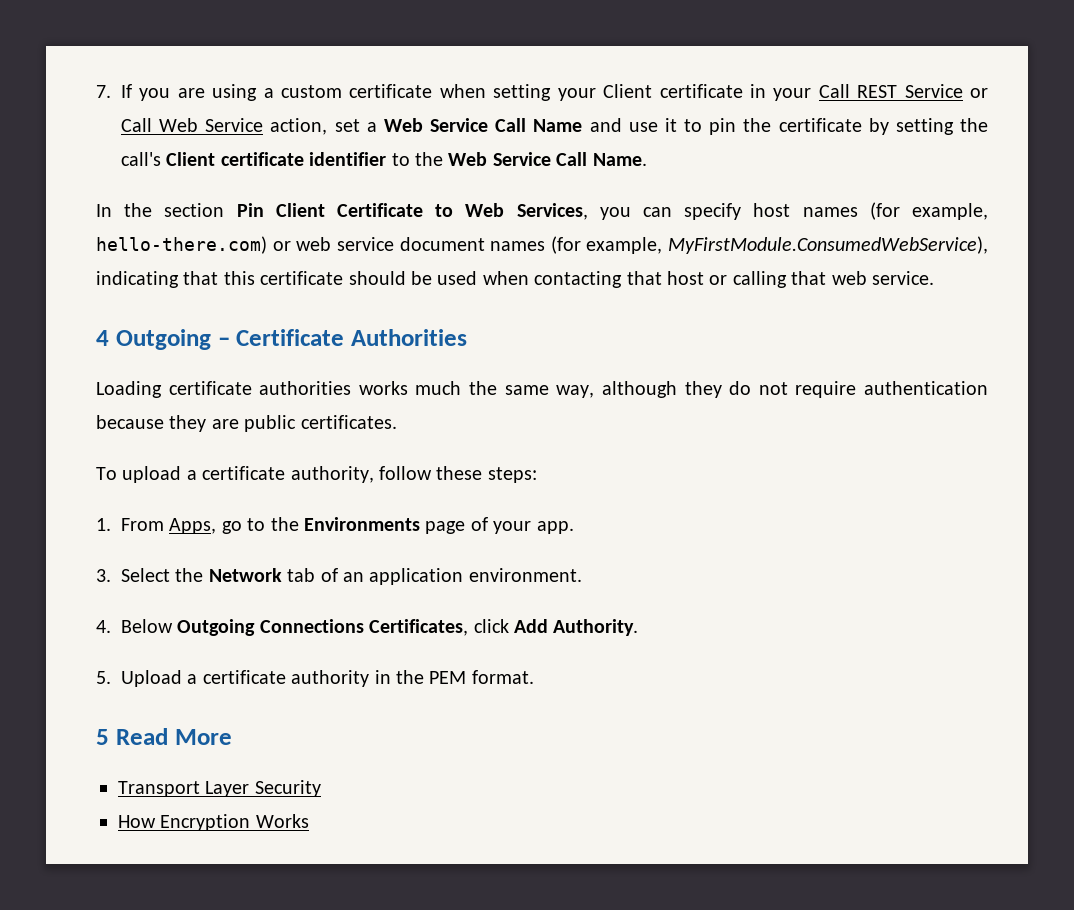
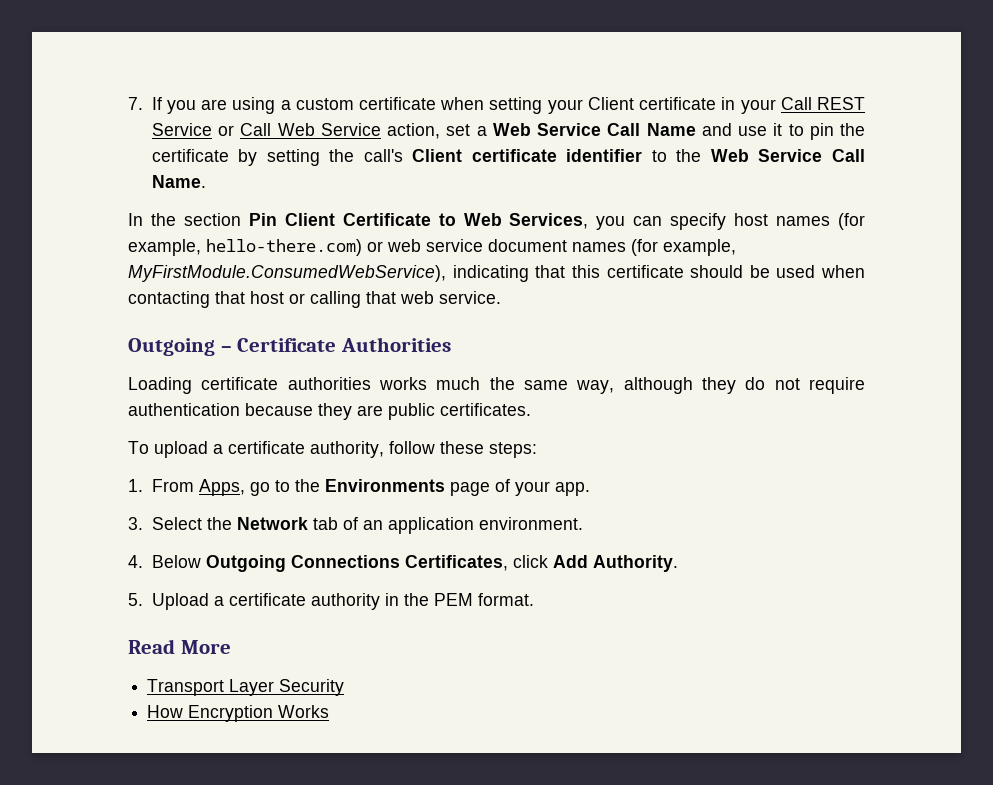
[96,330,109,346] 4 -> (501, 297) none
[96,729,109,745] 5 -> (534, 599) none

